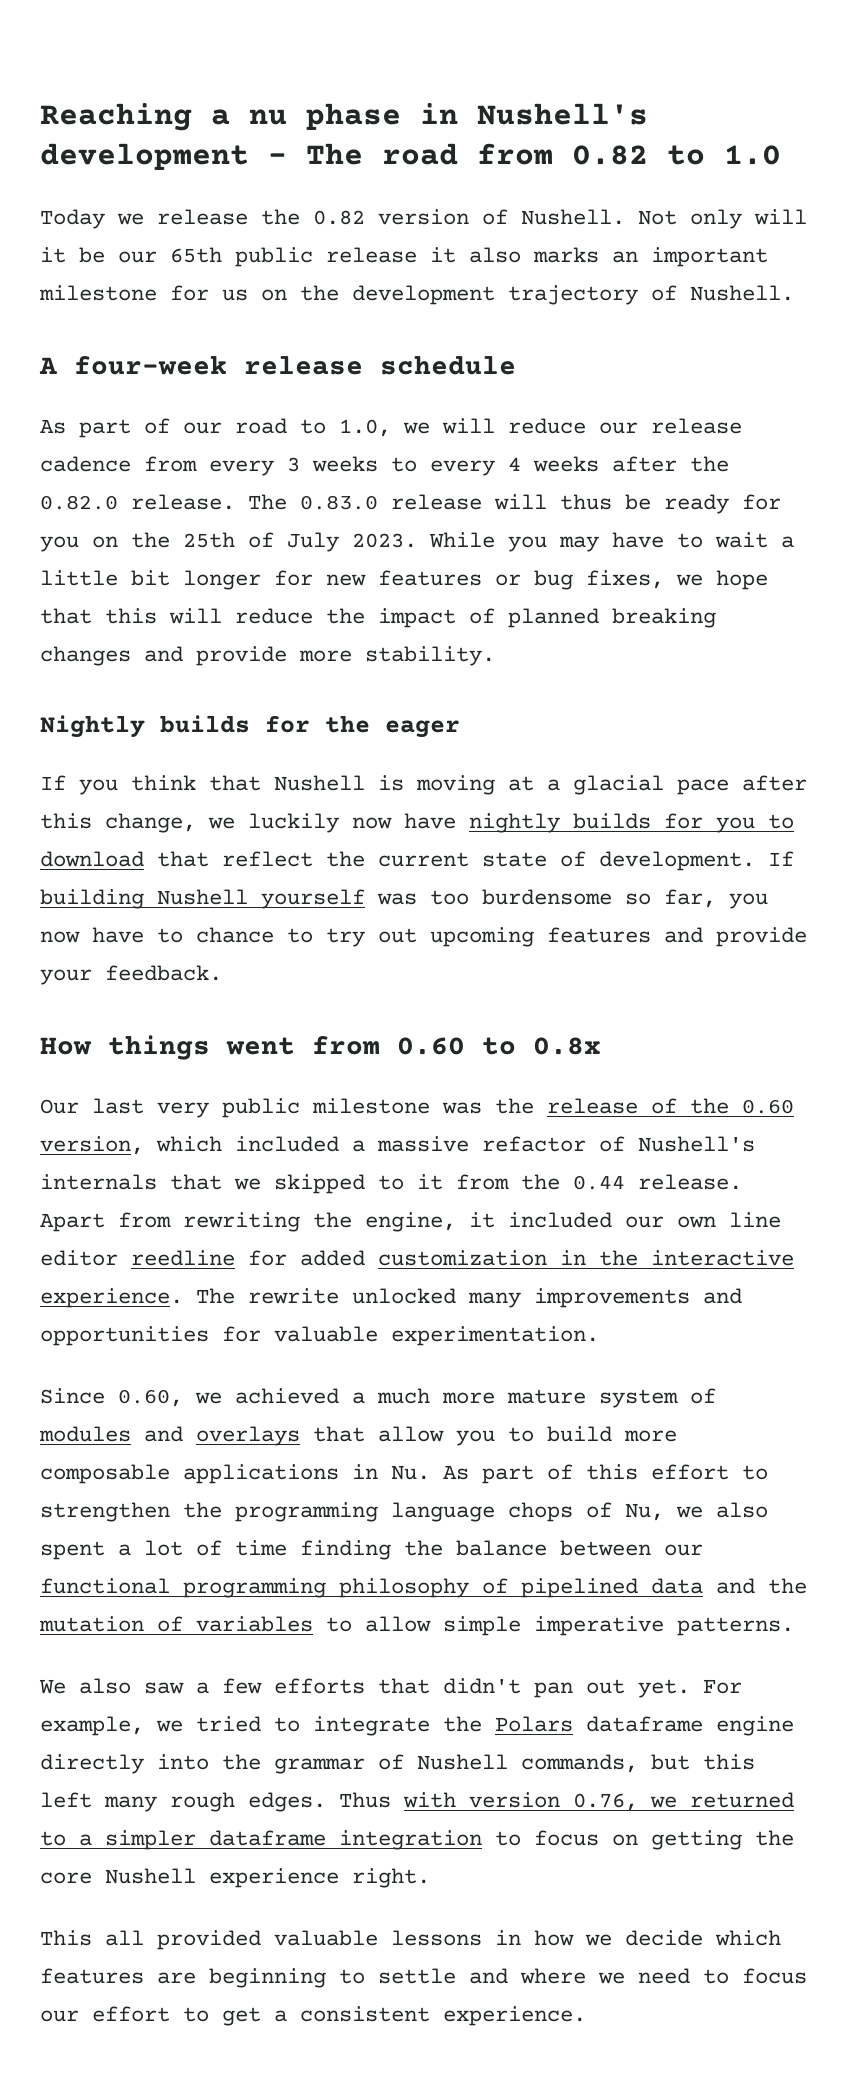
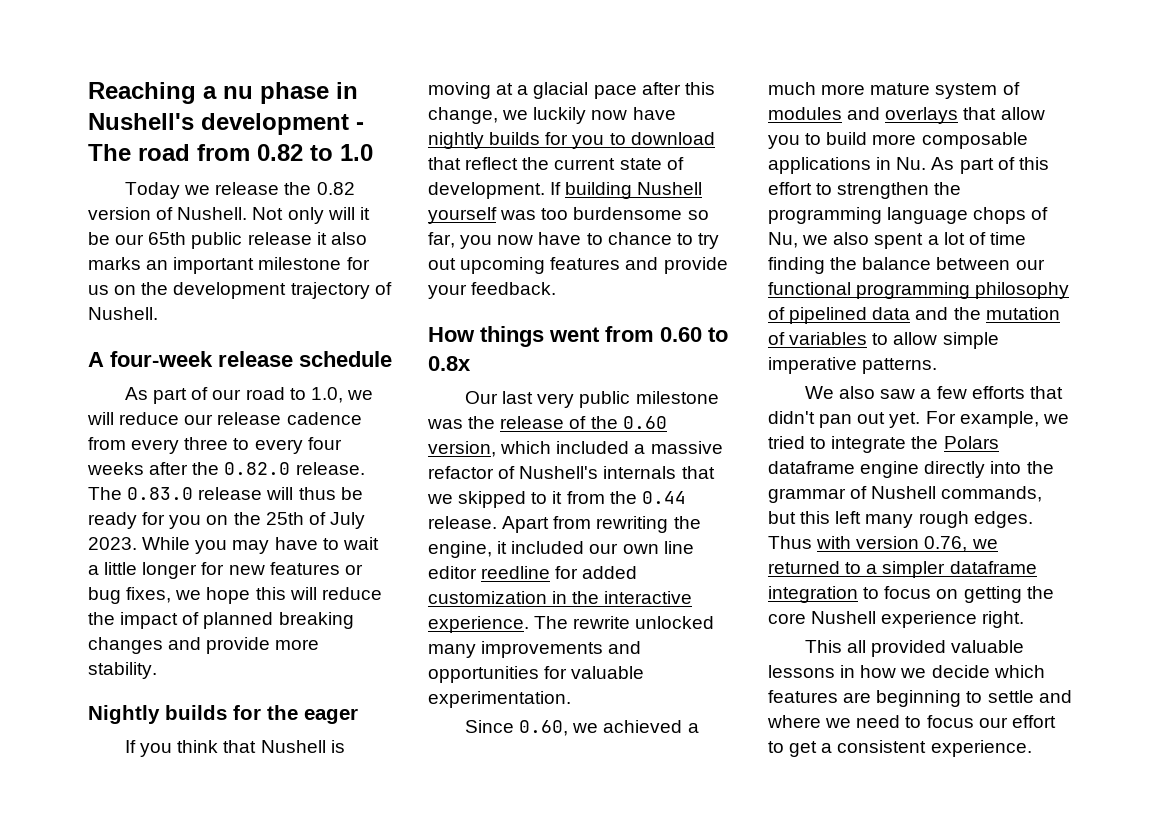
[287,456,378,472] 3 weeks -> [184,437,229,450] three
[508,457,521,471] 4 -> [307,437,342,450] four
[131,570,170,586] bit -> (138, 568) none
[40,608,92,624] that -> (251, 595) none

